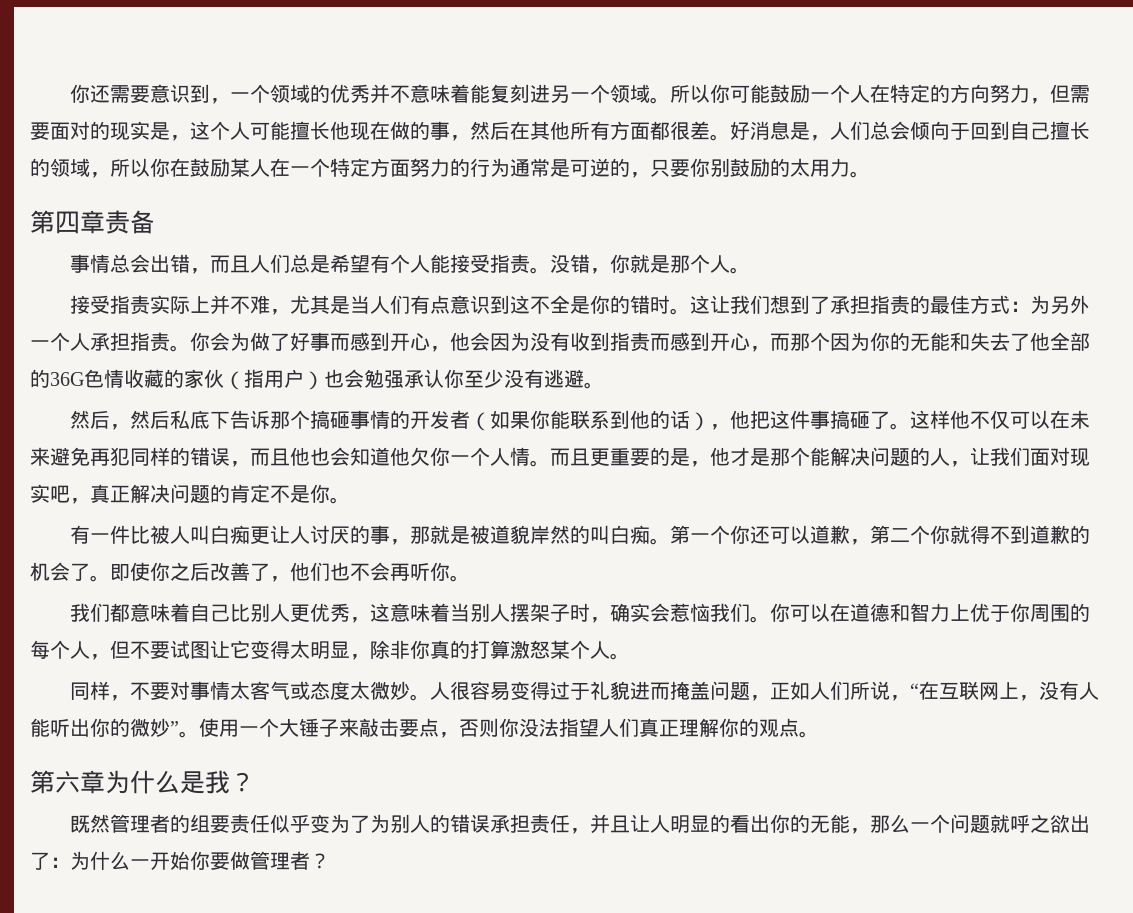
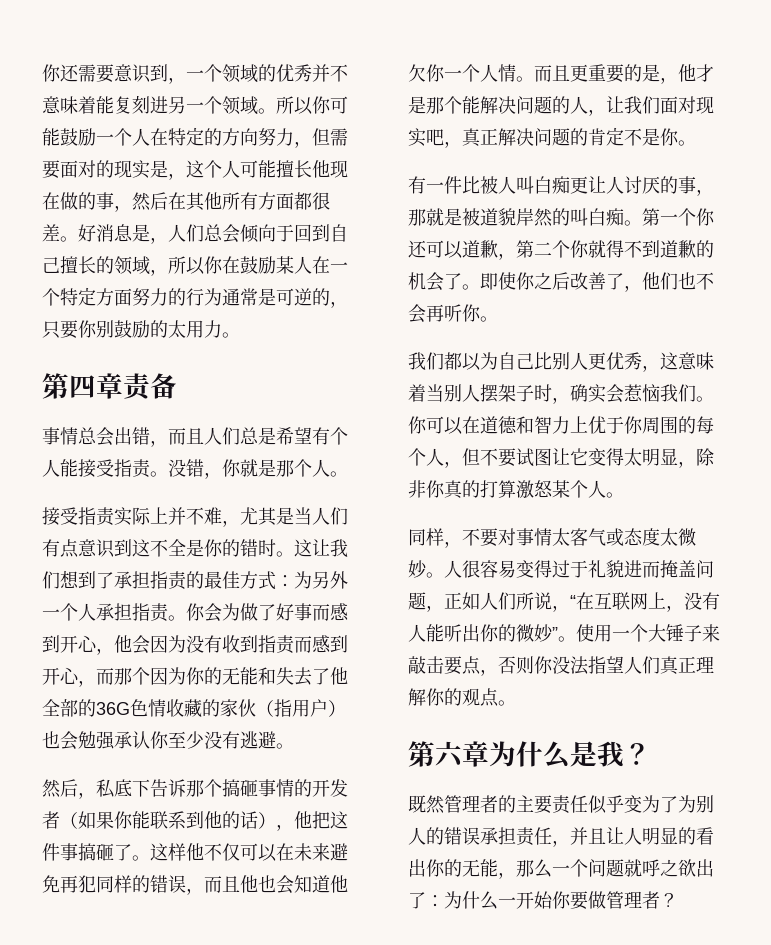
[130,410,171,429] 然后 -> (96, 795) none
[130,603,191,622] 意味着 -> [462,352,498,371] 以为
[190,814,211,833] 组 -> [516,795,534,812] 主

